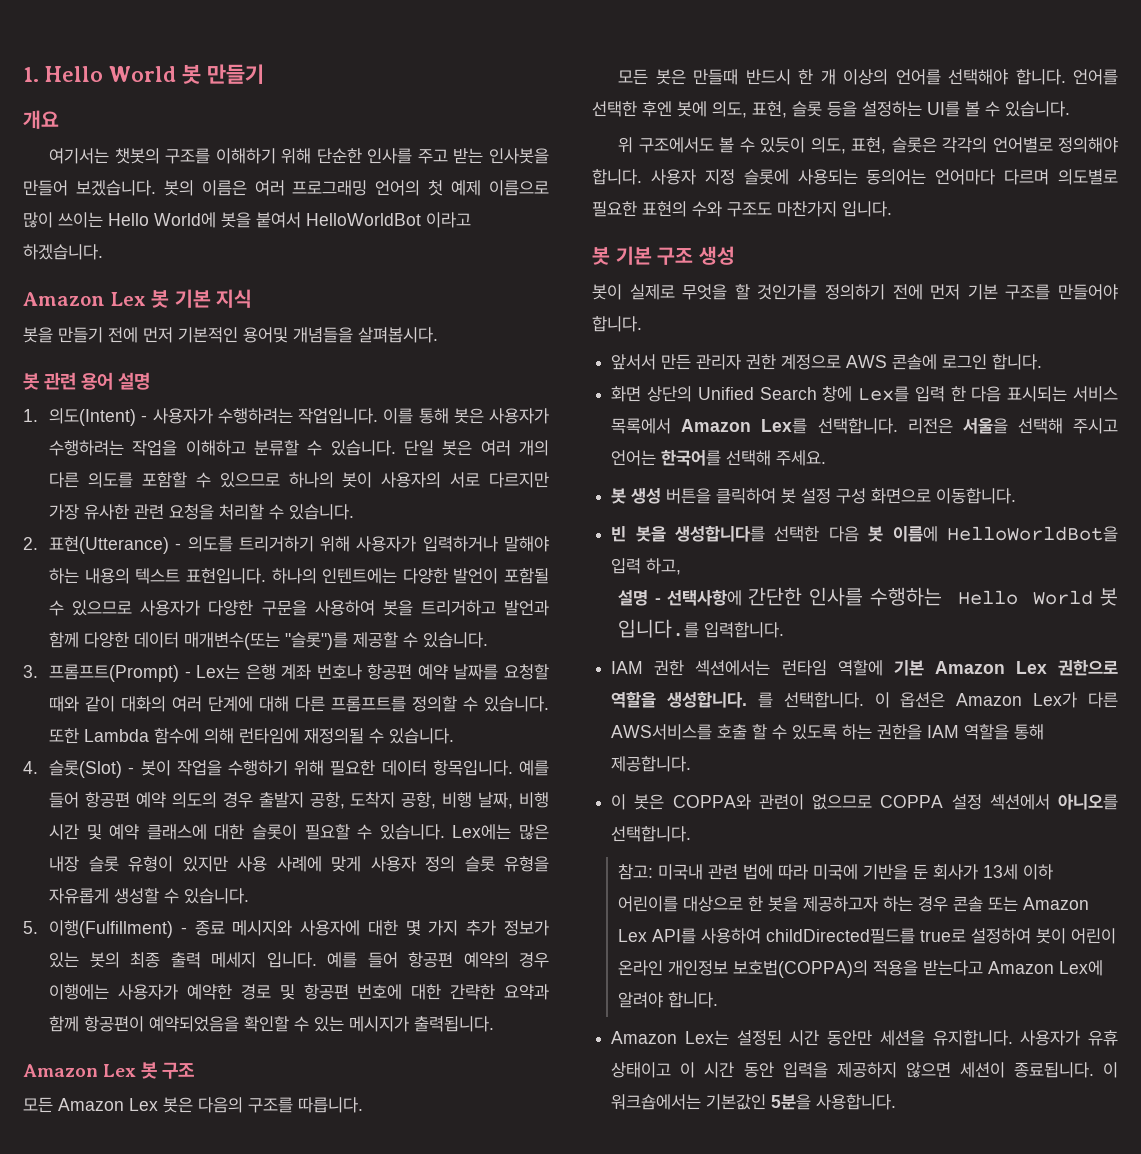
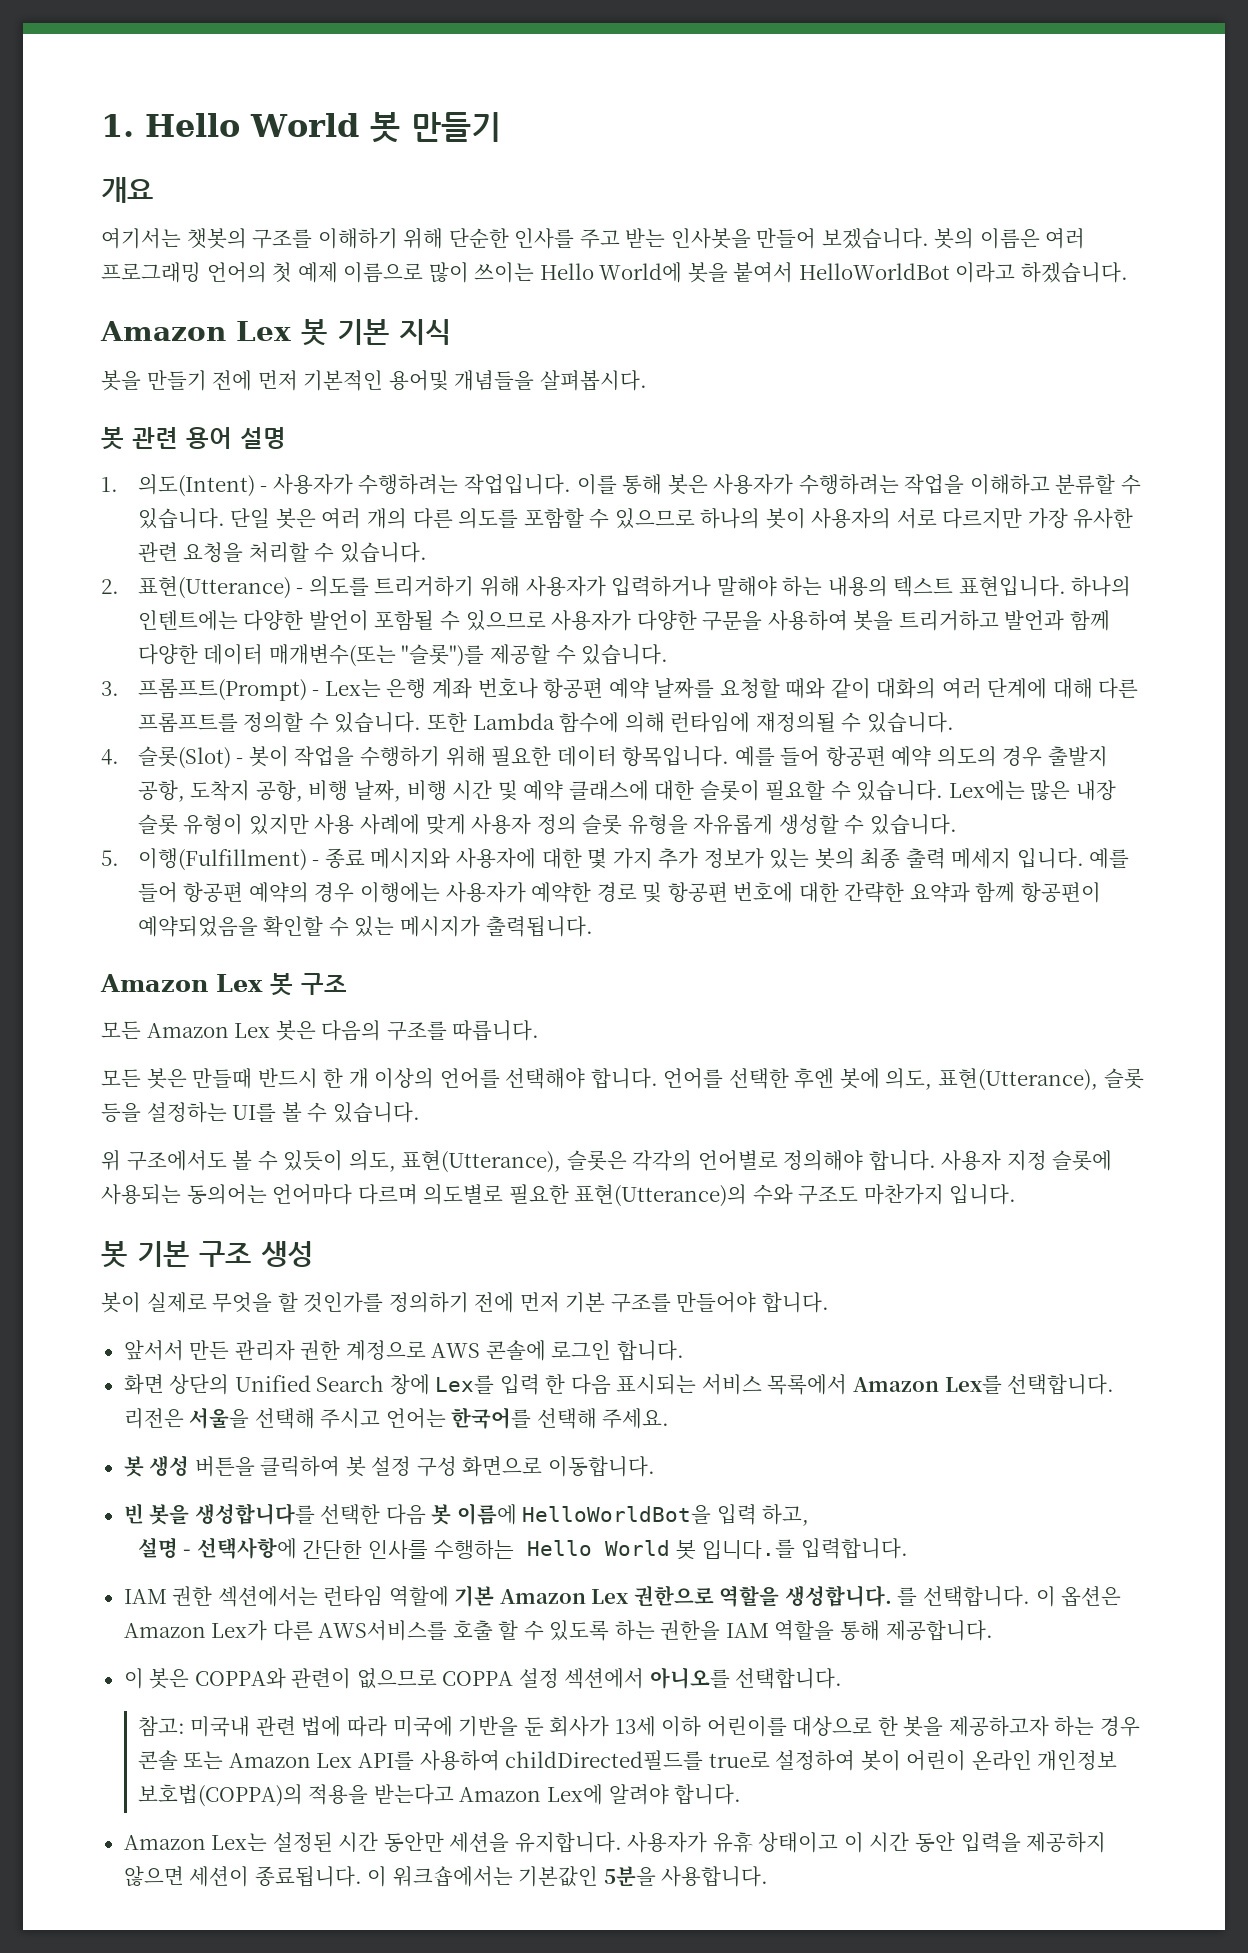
[752,101,787,118] 표현, -> [938,1068,1099,1091] 표현(Utterance),
[851,137,887,154] 표현, -> [401,1150,562,1173] 표현(Utterance),
[642,201,687,217] 표현의 -> [574,1184,748,1207] 표현(Utterance)의

